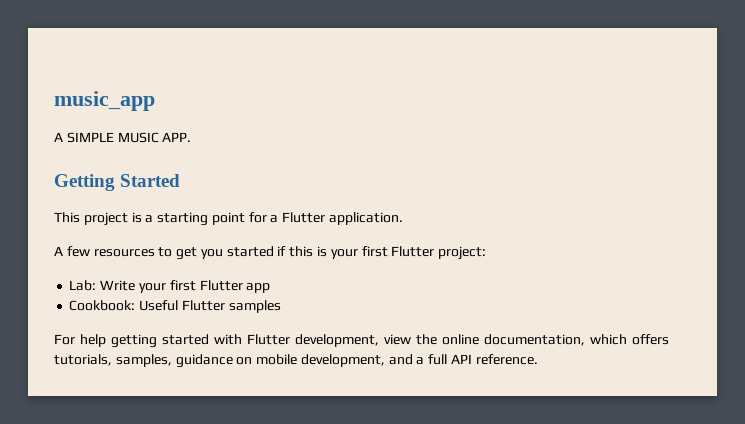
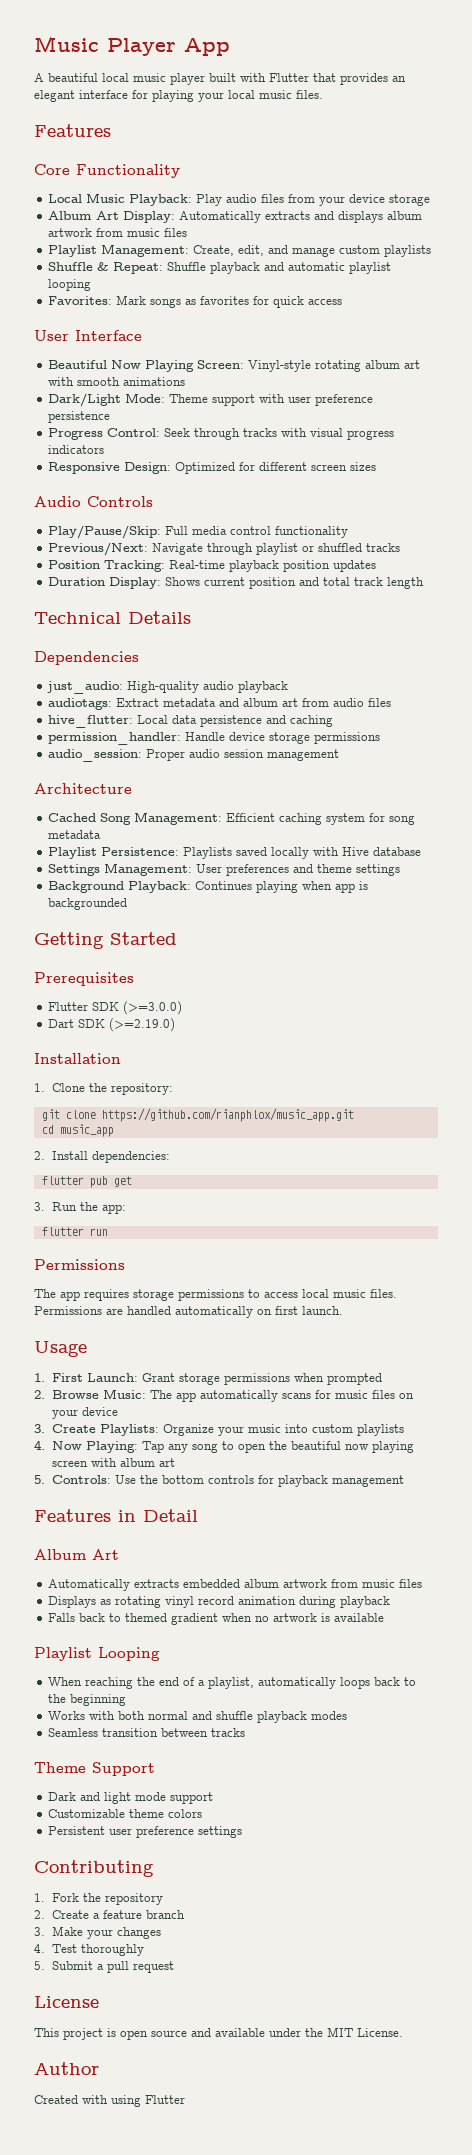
[54,91,155,111] [54,132,192,143] [54,174,181,191] [54,212,404,226] [54,246,487,260] [69,280,271,293] [69,300,281,313] [54,334,669,348] [54,354,538,368] music_app // A SIMPLE MUSIC APP. // Getting Started // This project is a starting point for a Flutter application. // A few resources to get you started if this is your first Flutter project: // Lab: Write your first Flutter app // Cookbook: Useful Flutter samples // For help getting started with Flutter development, view the online documentation, which offers tutorials, samples, guidance on mobile development, and a full API reference. -> [34,36,230,56] [34,73,406,85] [34,90,323,102] [34,124,111,137] [34,164,180,178] [48,193,431,206] [48,211,423,223] [48,228,188,237] [48,244,432,257] [48,262,392,274] [48,279,92,291] [48,295,343,308] [34,330,142,341] [48,360,421,372] [48,377,186,386] [48,393,374,407] [48,411,111,423] [48,428,395,440] [48,445,105,454] [48,462,377,474] [34,496,153,507] [48,525,349,539] [48,542,401,556] [48,560,377,572] [48,577,425,589] [34,611,191,624] [34,651,139,665] [47,681,289,694] [48,698,392,710] [48,715,334,728] [48,732,381,745] [48,749,340,762] [34,783,132,794] [48,812,416,825] [48,830,102,839] [48,847,422,859] [48,863,401,876] [48,881,369,893] [48,898,128,910] [34,932,177,949] [34,972,134,986] [48,1001,183,1015] [48,1018,176,1032] [34,1053,121,1064] [34,1083,173,1095] [41,1108,354,1122] [41,1124,114,1137] [34,1151,170,1163] [41,1176,132,1188] [34,1202,126,1214] [41,1227,108,1236] [34,1259,125,1270] [34,1289,397,1301] [34,1306,343,1318] [34,1341,87,1357] [34,1373,382,1385] [34,1389,414,1402] [51,1407,118,1419] [34,1424,404,1436] [34,1440,414,1453] [51,1458,175,1467] [34,1475,404,1487] [34,1509,198,1522] [34,1549,119,1560] [48,1579,423,1591] [48,1596,391,1608] [48,1613,385,1625] [34,1647,160,1661] [48,1677,417,1689] [48,1694,127,1706] [48,1711,348,1723] [48,1728,246,1737] [34,1762,155,1776] [48,1792,214,1804] [48,1809,203,1818] [48,1826,243,1838] [34,1860,154,1877] [34,1893,163,1905] [34,1910,185,1919] [34,1926,161,1939] [34,1944,144,1956] [34,1961,174,1973] [34,1996,99,2008] [34,2027,403,2040] [34,2062,99,2075] [34,2095,185,2107] Music Player App // A beautiful local music player built with Flutter that provides an elegant interface for playing your local music files. // Features // Core Functionality // Local Music Playback: Play audio files from your device storage // Album Art Display: Automatically extracts and displays album artwork from music files // Playlist Management: Create, edit, and manage custom playlists // Shuffle & Repeat: Shuffle playback and automatic playlist looping // Favorites: Mark songs as favorites for quick access // User Interface // Beautiful Now Playing Screen: Vinyl-style rotating album art with smooth animations // Dark/Light Mode: Theme support with user preference persistence // Progress Control: Seek through tracks with visual progress indicators // Responsive Design: Optimized for different screen sizes // Audio Controls // Play/Pause/Skip: Full media control functionality // Previous/Next: Navigate through playlist or shuffled tracks // Position Tracking: Real-time playback position updates // Duration Display: Shows current position and total track length // Technical Details // Dependencies // just_audio: High-quality audio playback // audiotags: Extract metadata and album art from audio files // hive_flutter: Local data persistence and caching // permission_handler: Handle device storage permissions // audio_session: Proper audio session management // Architecture // Cached Song Management: Efficient caching system for song metadata // Playlist Persistence: Playlists saved locally with Hive database // Settings Management: User preferences and theme settings // Background Playback: Continues playing when app is backgrounded // Getting Started // Prerequisites // Flutter SDK (>=3.0.0) // Dart SDK (>=2.19.0) // Installation // 1. Clone the repository: // git clone https://github.com/rianphlox/music_app.git // cd music_app // 2. Install dependencies: // flutter pub get // 3. Run the app: // flutter run // Permissions // The app requires storage permissions to access local music files. Permissions are handled automatically on first launch. // Usage // 1. First Launch: Grant storage permissions when prompted // 2. Browse Music: The app automatically scans for music files on your device // 3. Create Playlists: Organize your music into custom playlists // 4. Now Playing: Tap any song to open the beautiful now playing screen with album art // 5. Controls: Use the bottom controls for playback management // Features in Detail // Album Art // Automatically extracts embedded album artwork from music files // Displays as rotating vinyl record animation during playback // Falls back to themed gradient when no artwork is available // Playlist Looping // When reaching the end of a playlist, automatically loops back to the beginning // Works with both normal and shuffle playback modes // Seamless transition between tracks // Theme Support // Dark and light mode support // Customizable theme colors // Persistent user preference settings // Contributing // 1. Fork the repository // 2. Create a feature branch // 3. Make your changes // 4. Test thoroughly // 5. Submit a pull request // License // This project is open source and available under the MIT License. // Author // Created with using Flutter

